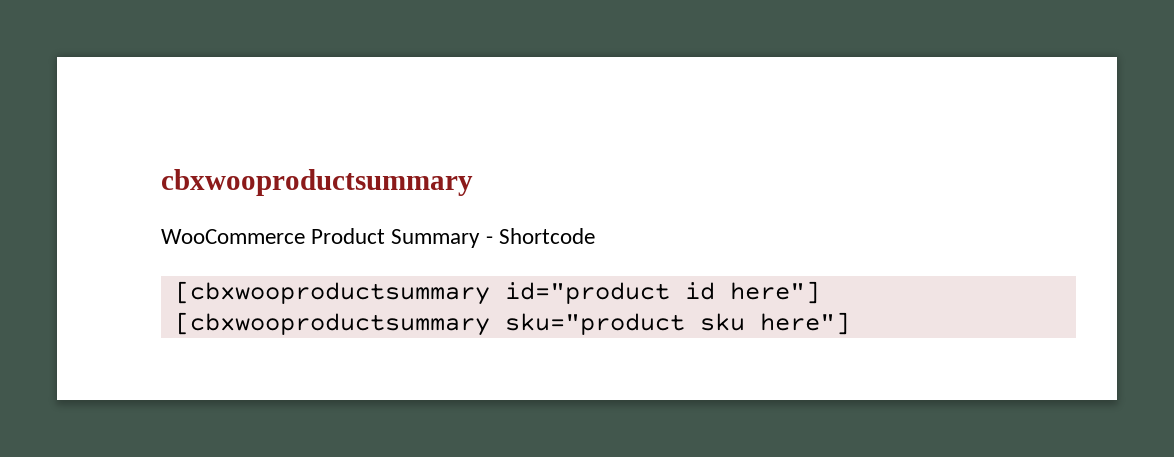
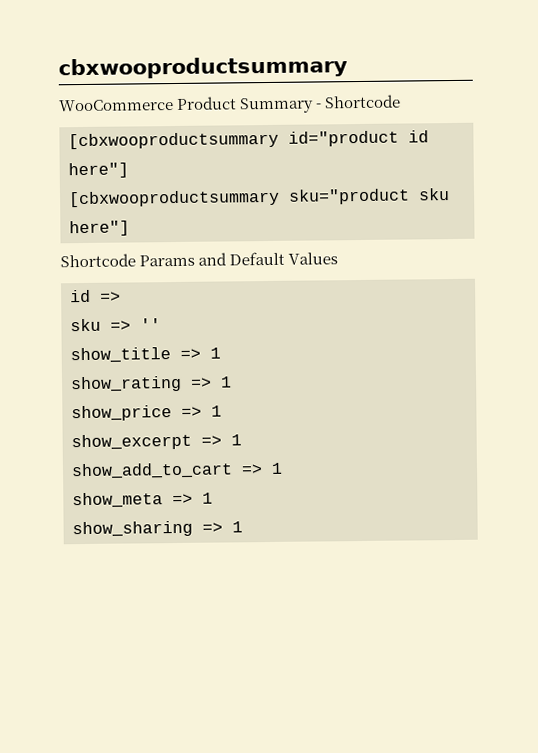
(850, 323) none -> [60,251,339,268] [70,289,121,303] [70,318,161,332] [70,347,221,364] [70,375,232,393] [71,405,222,422] [71,433,242,451] [71,462,283,480] [72,492,213,509] [72,520,243,538] // Shortcode Params and Default Values // id => // sku => '' // show_title => 1 // show_rating => 1 // show_price => 1 // show_excerpt => 1 // show_add_to_cart => 1 // show_meta => 1 // show_sharing => 1

